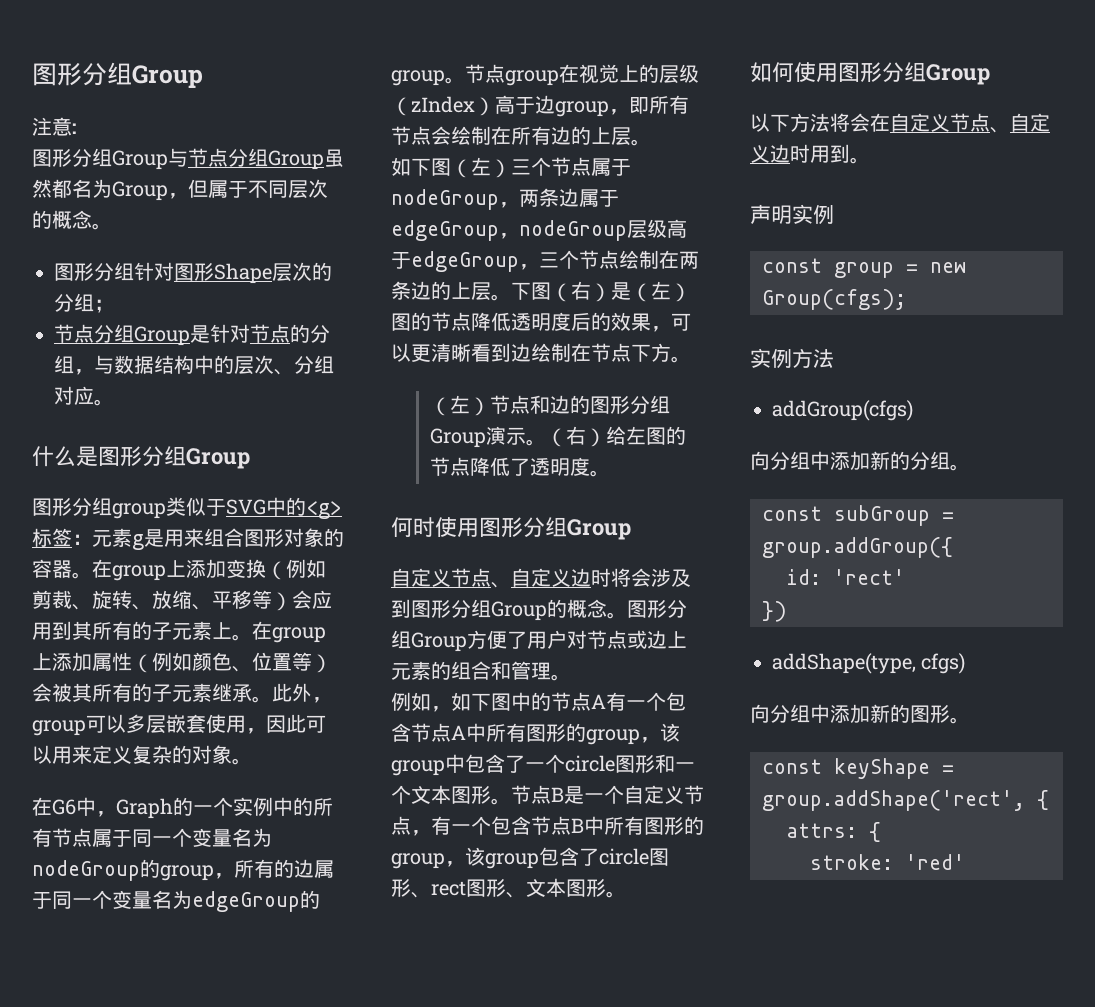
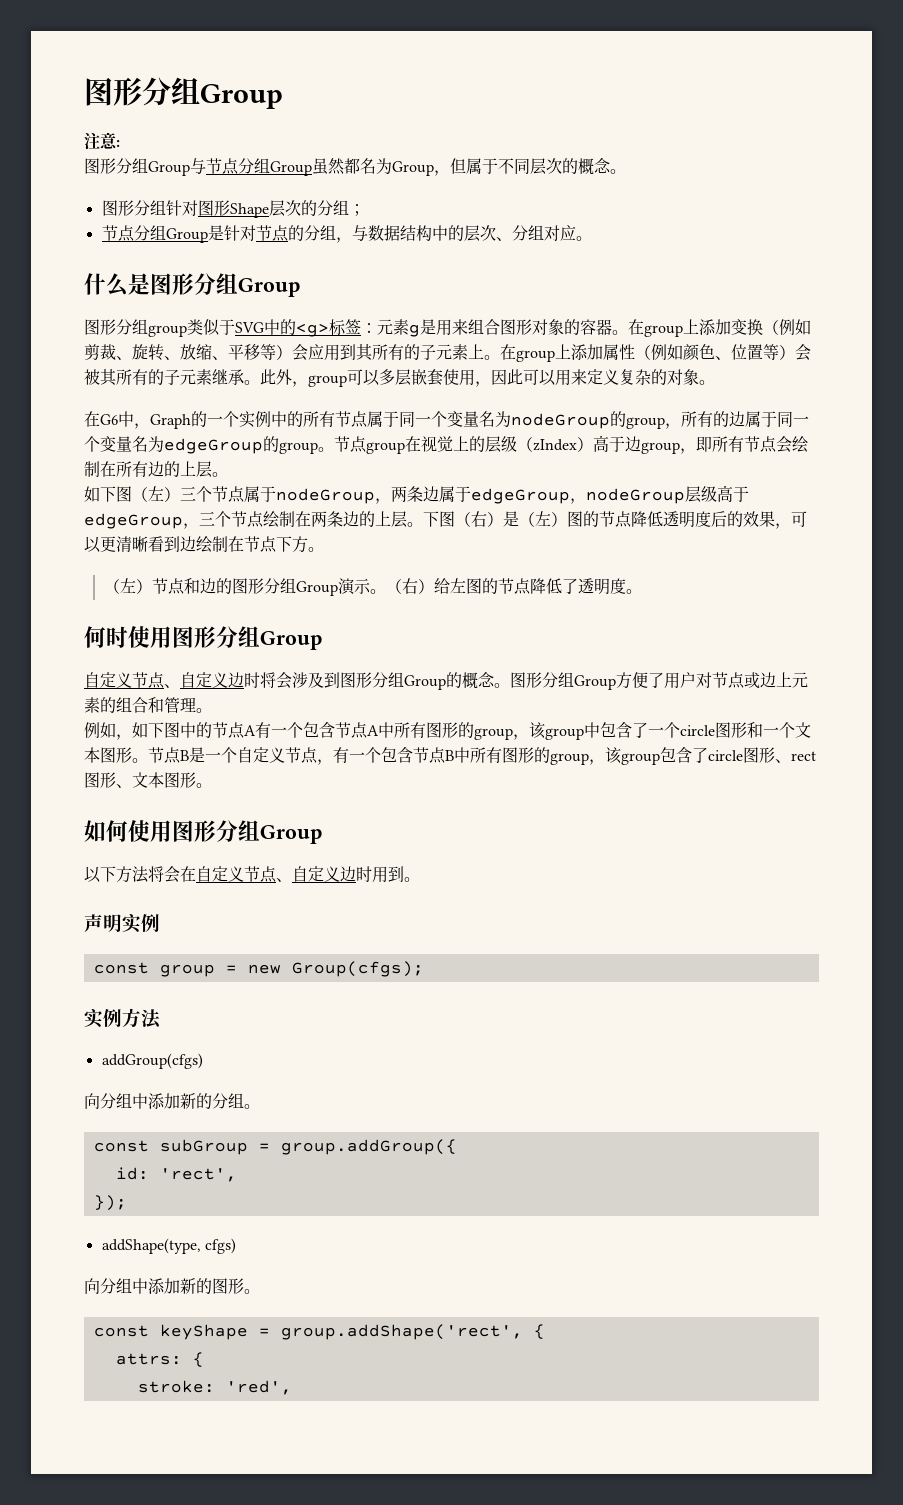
[833,569,905,585] [762,601,787,622] 'rect' // }) -> [159,1168,237,1182] [93,1195,127,1211] 'rect', // });
[905,854,965,870] 'red' -> [225,1380,292,1395] 'red',

